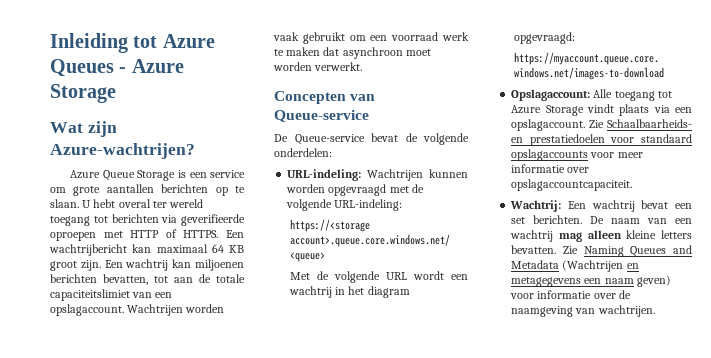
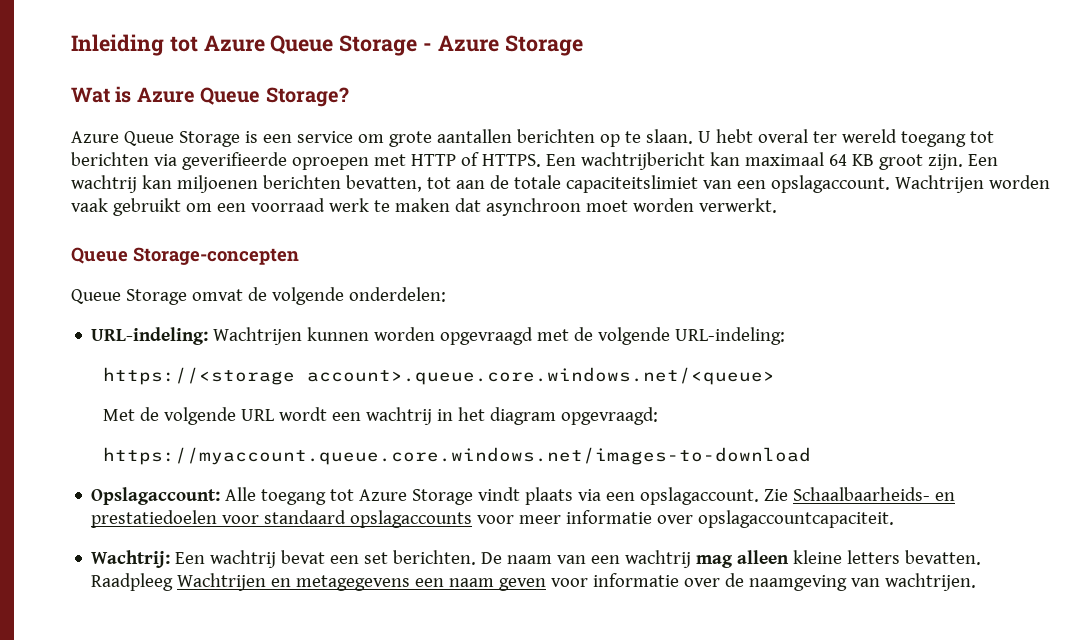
[50,59,114,77] Queues -> [270,35,418,56] Queue Storage
[87,121,117,137] [50,143,195,159] zijn Azure-wachtrijen? -> [115,86,349,107] is Azure Queue Storage?
[274,91,376,104] [274,110,369,122] [274,133,398,145] Concepten van Queue-service // De Queue-service bevat -> [71,247,299,265] [71,289,243,305] Queue Storage-concepten // Queue Storage omvat
[562,245,692,257] [511,260,624,272] Zie Naming Queues and Metadata (Wachtrijen -> [91,573,267,591] Raadpleeg Wachtrijen
[636,275,671,287] geven) -> [499,578,547,591] geven

